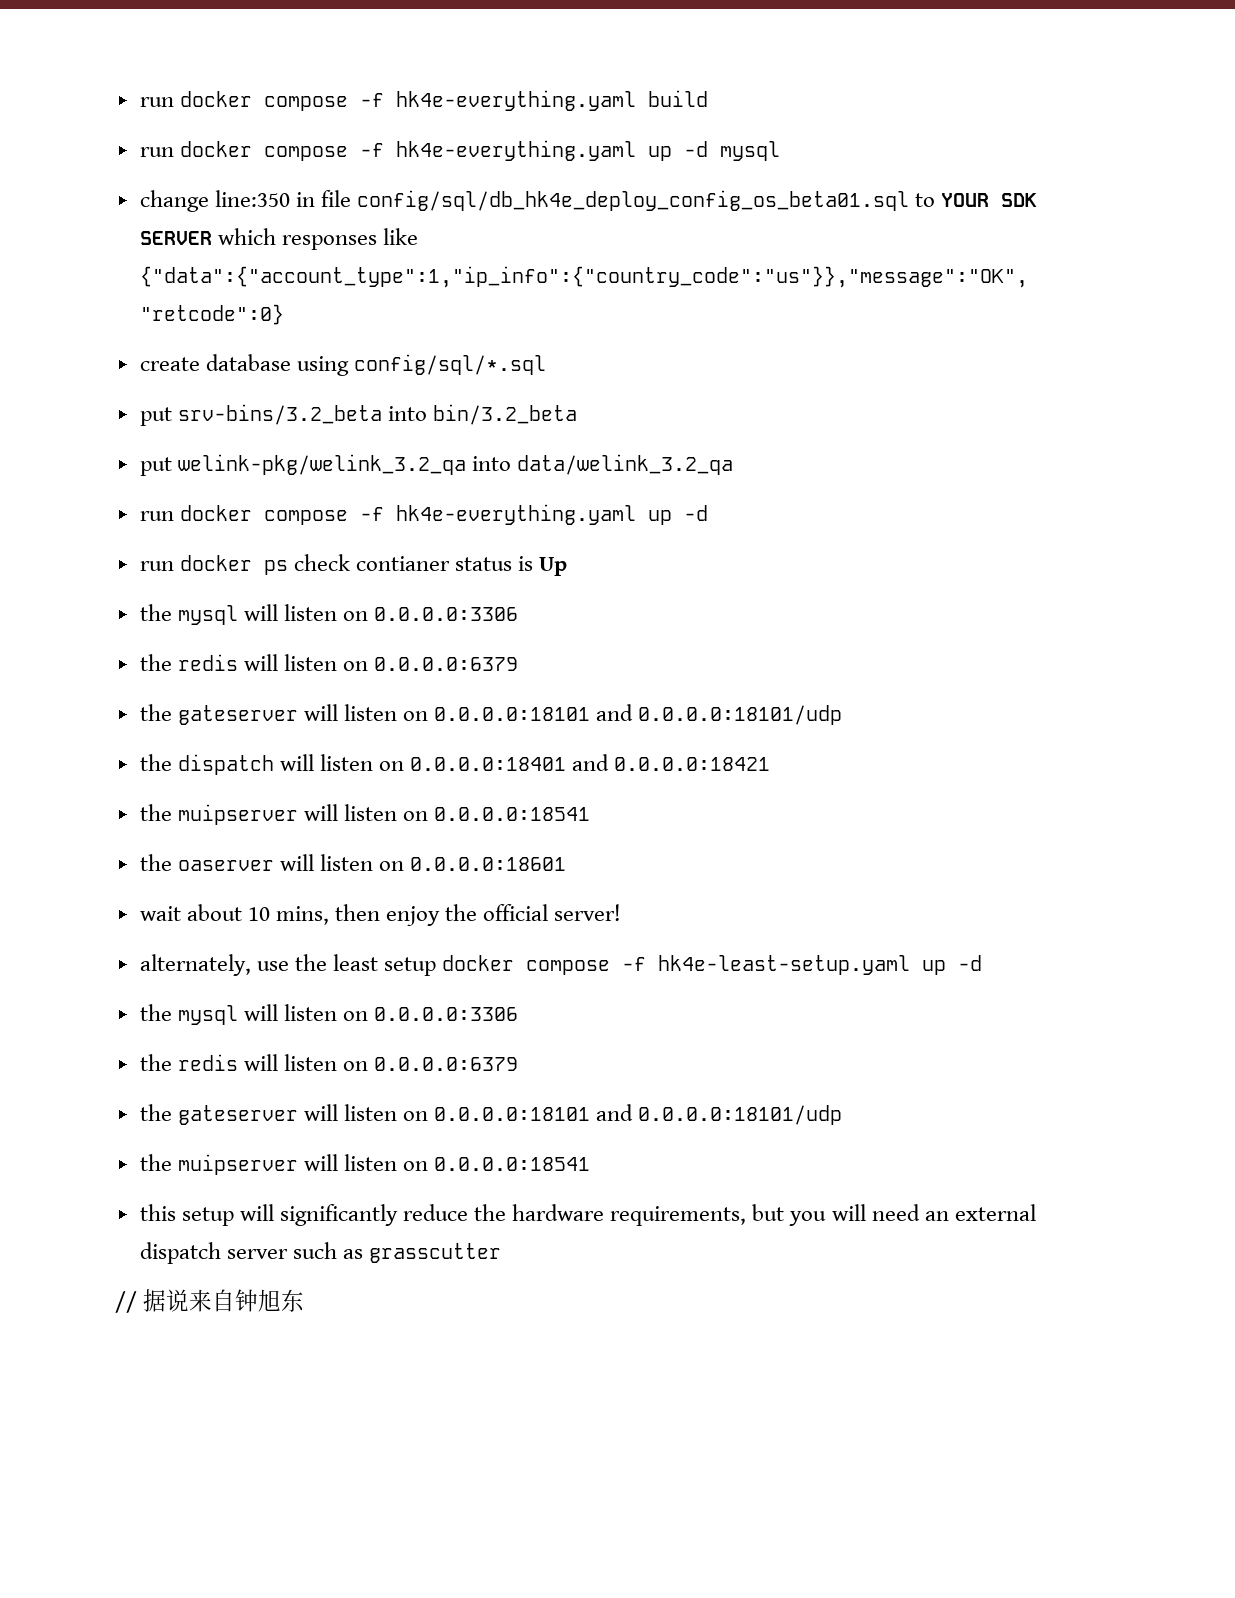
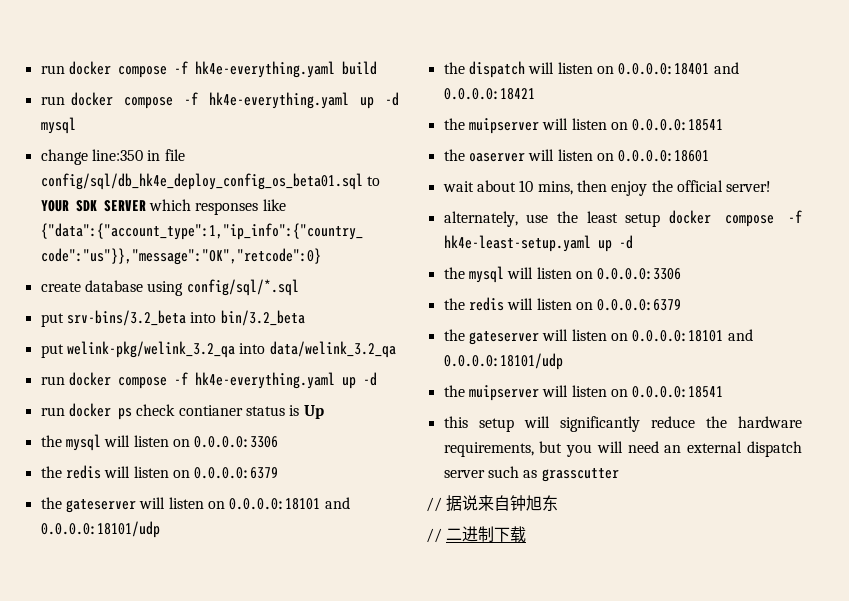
(305, 1300) none -> [426,526,527,543] // // 二进制下载

